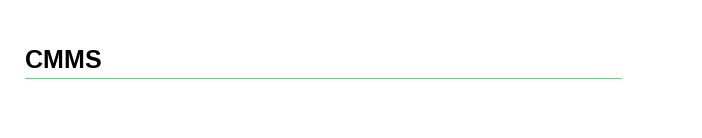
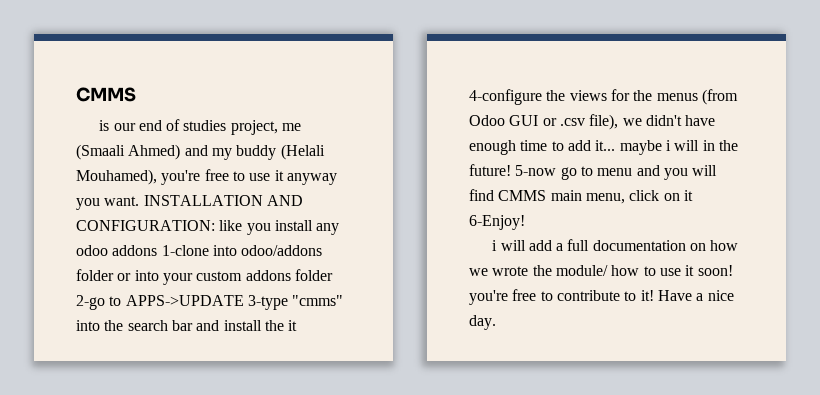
[25,50,102,68] CMMS -> [76,87,136,102] [99,119,302,135] [76,144,325,160] [76,169,337,185] [76,195,303,210] [76,220,340,235] [76,245,323,256] [76,269,333,285] [76,295,344,310] [76,320,298,331] [469,89,738,105] [469,114,716,130] [469,140,738,155] [469,164,718,180] [469,189,693,204] [469,215,525,230] [492,239,739,251] [469,265,733,276] [469,289,734,305] [469,315,496,330] CMMS // is our end of studies project, me (Smaali Ahmed) and my buddy (Helali Mouhamed), you're free to use it anyway you want. INSTALLATION AND CONFIGURATION: like you install any odoo addons 1-clone into odoo/addons folder or into your custom addons folder 2-go to APPS->UPDATE 3-type "cmms" into the search bar and install the it 4-configure the views for the menus (from Odoo GUI or .csv file), we didn't have enough time to add it... maybe i will in the future! 5-now go to menu and you will find CMMS main menu, click on it 6-Enjoy! // i will add a full documentation on how we wrote the module/ how to use it soon! you're free to contribute to it! Have a nice day.

